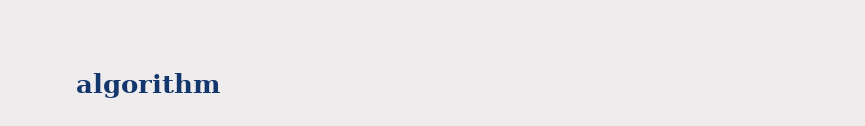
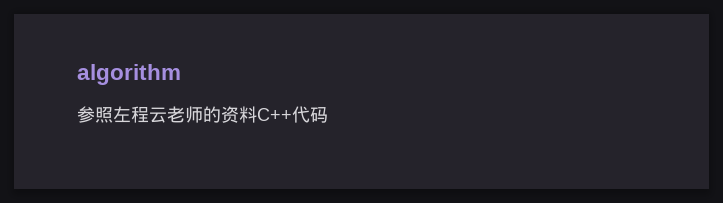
(221, 85) none -> [77,106,328,123] // 参照左程云老师的资料C++代码

